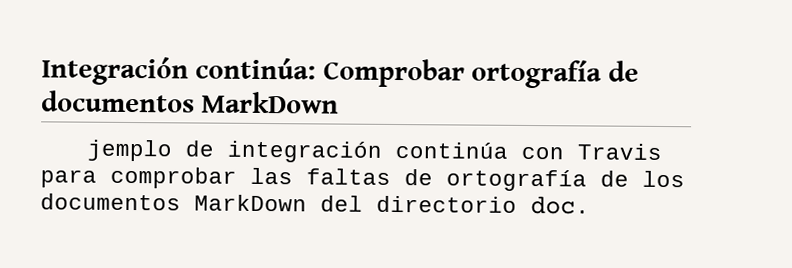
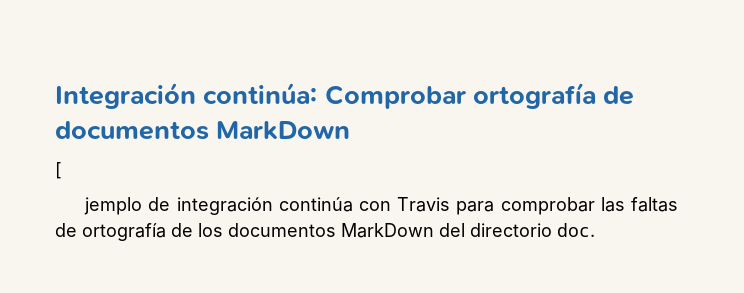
(340, 102) none -> [55,162,62,179] // [

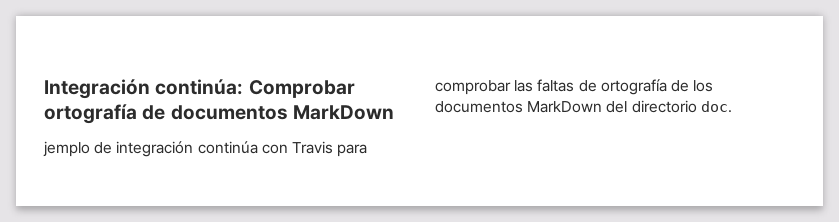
[55,162,62,179] // [ -> (394, 112) none

